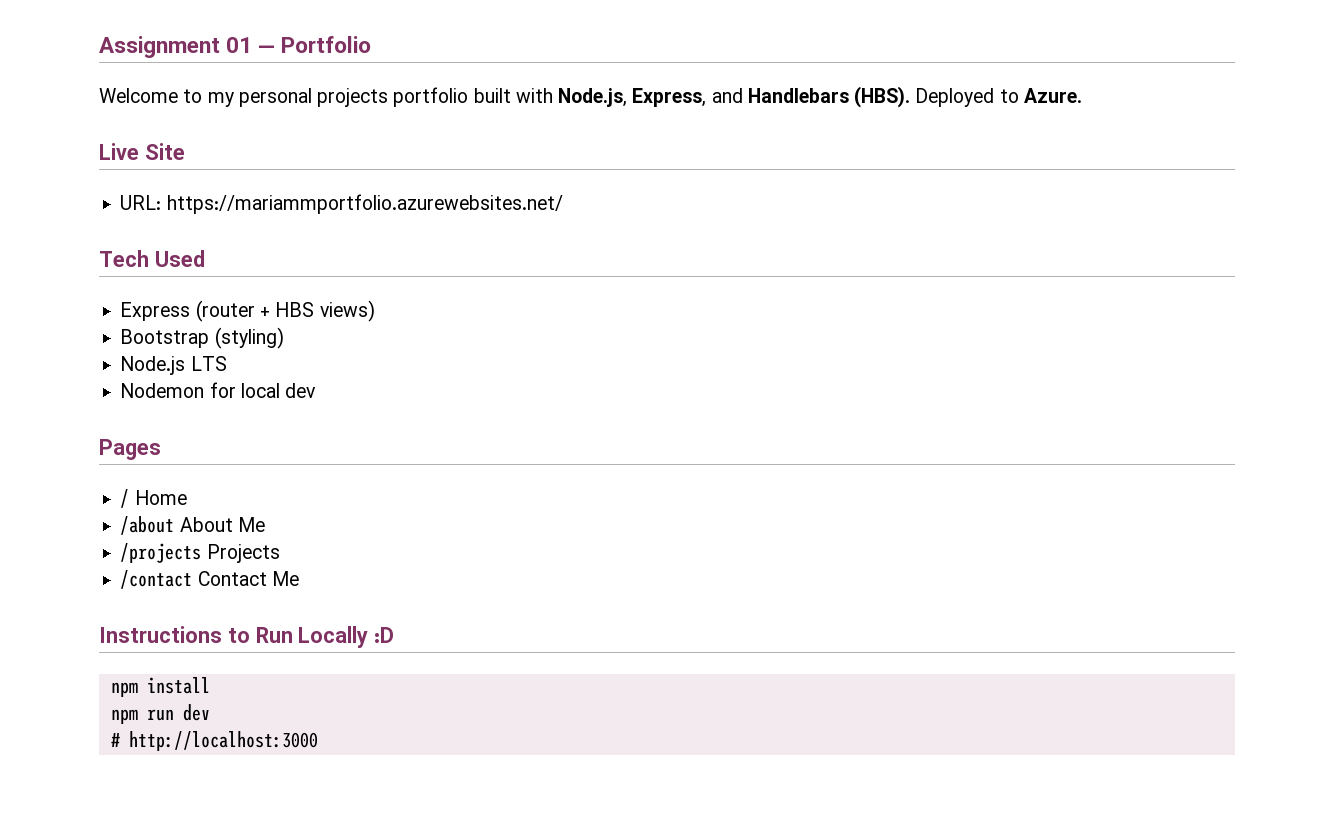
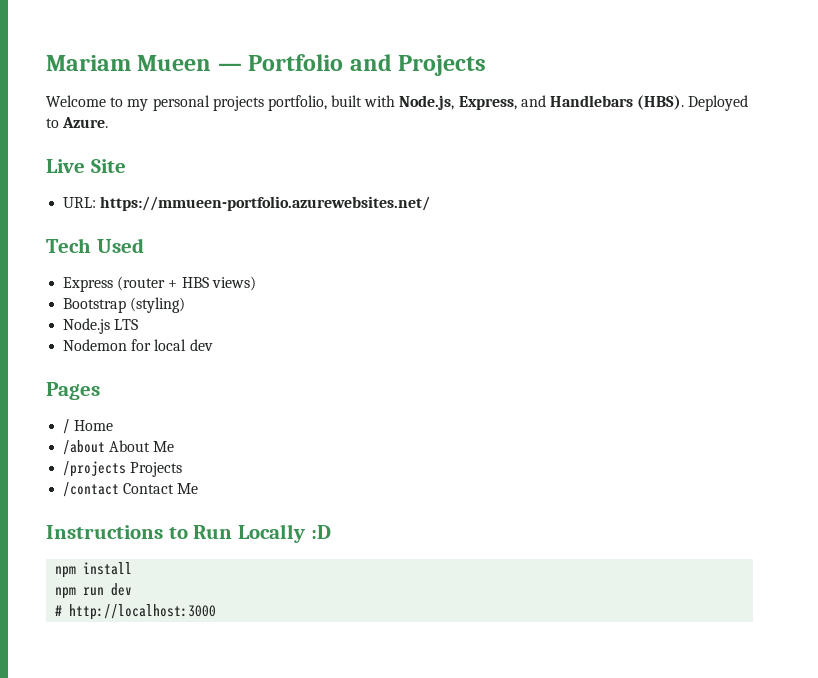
[99,36,253,58] Assignment 01 -> [46,55,212,71] Mariam Mueen
(372, 44) none -> [349,54,487,76] and Projects
[393,87,469,107] portfolio -> [267,95,327,111] portfolio,
[166,194,563,214] https://mariammportfolio.azurewebsites.net/ -> [100,196,431,211] https://mmueen-portfolio.azurewebsites.net/

